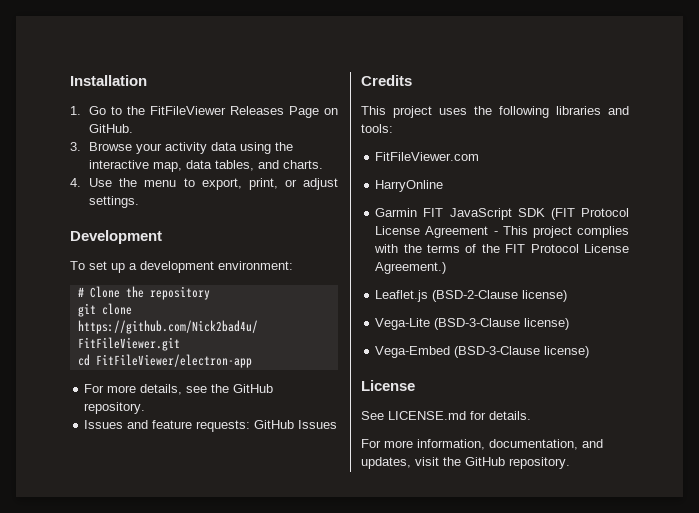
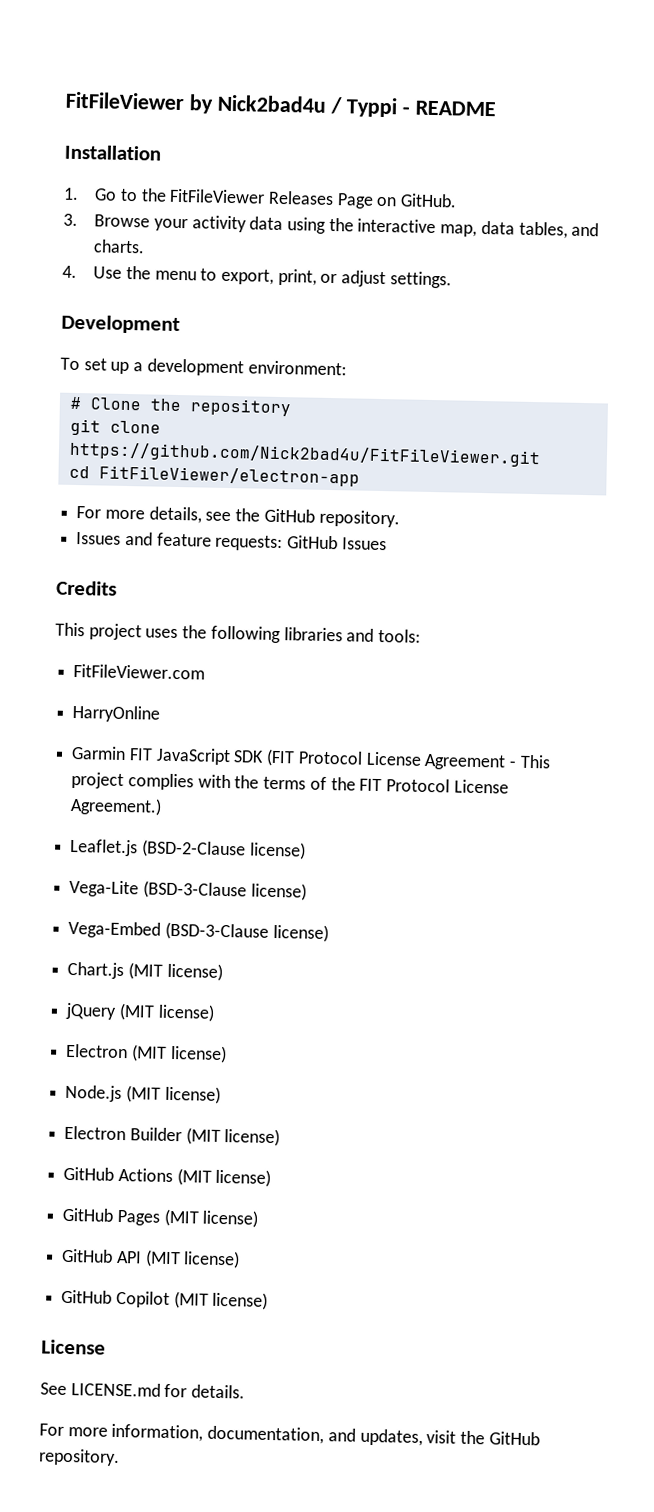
(70, 80) none -> [65,91,496,118] FitFileViewer by Nick2bad4u / Typpi - README //
(590, 352) none -> [67,961,223,981] [65,1002,215,1022] [66,1043,227,1064] [65,1084,221,1104] [64,1125,281,1147] [63,1166,272,1187] [62,1207,260,1228] [61,1248,241,1269] [61,1289,269,1310] // Chart.js (MIT license) // jQuery (MIT license) // Electron (MIT license) // Node.js (MIT license) // Electron Builder (MIT license) // GitHub Actions (MIT license) // GitHub Pages (MIT license) // GitHub API (MIT license) // GitHub Copilot (MIT license)

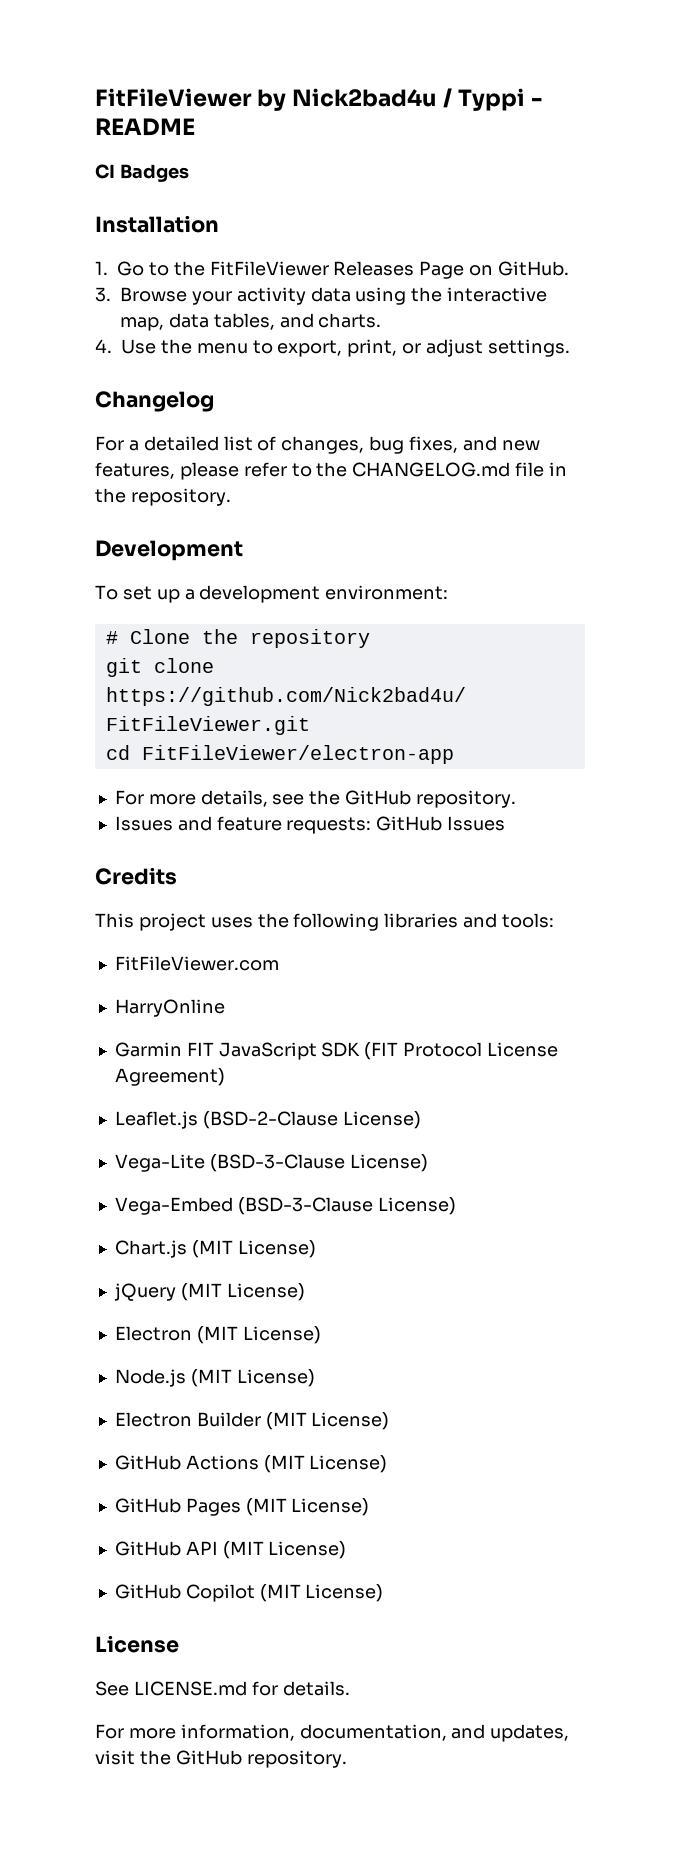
(496, 108) none -> [95,164,189,182] // CI Badges
(452, 280) none -> [95,391,214,412] [95,436,540,454] [95,462,568,480] [95,488,231,506] // Changelog // For a detailed list of changes, bug fixes, and new features, please refer to the CHANGELOG.md file in the repository.
[424,753,551,771] [71,771,509,794] [70,796,163,816] Agreement - This project complies with the terms of the FIT Protocol License Agreement.) -> [114,1068,225,1086] Agreement)
[248,841,306,860] license) -> [342,1111,421,1129] License)
[250,882,307,901] license) -> [349,1154,428,1172] License)
[272,923,329,943] license) -> [377,1197,456,1215] License)
[166,962,223,981] license) -> [237,1240,316,1258] License)
[157,1003,215,1022] license) -> [226,1283,305,1301] License)
[169,1044,227,1064] license) -> [242,1326,321,1344] License)
[164,1085,221,1104] license) -> [236,1369,315,1387] License)
[224,1128,281,1147] license) -> [311,1412,390,1430] License)
[215,1168,272,1187] license) -> [309,1455,388,1473] License)
[202,1209,260,1228] license) -> [291,1498,370,1516] License)
[183,1250,241,1269] license) -> [268,1541,347,1559] License)
[212,1291,269,1310] license) -> [305,1584,384,1602] License)

